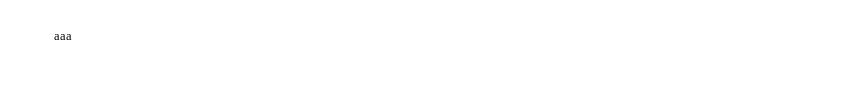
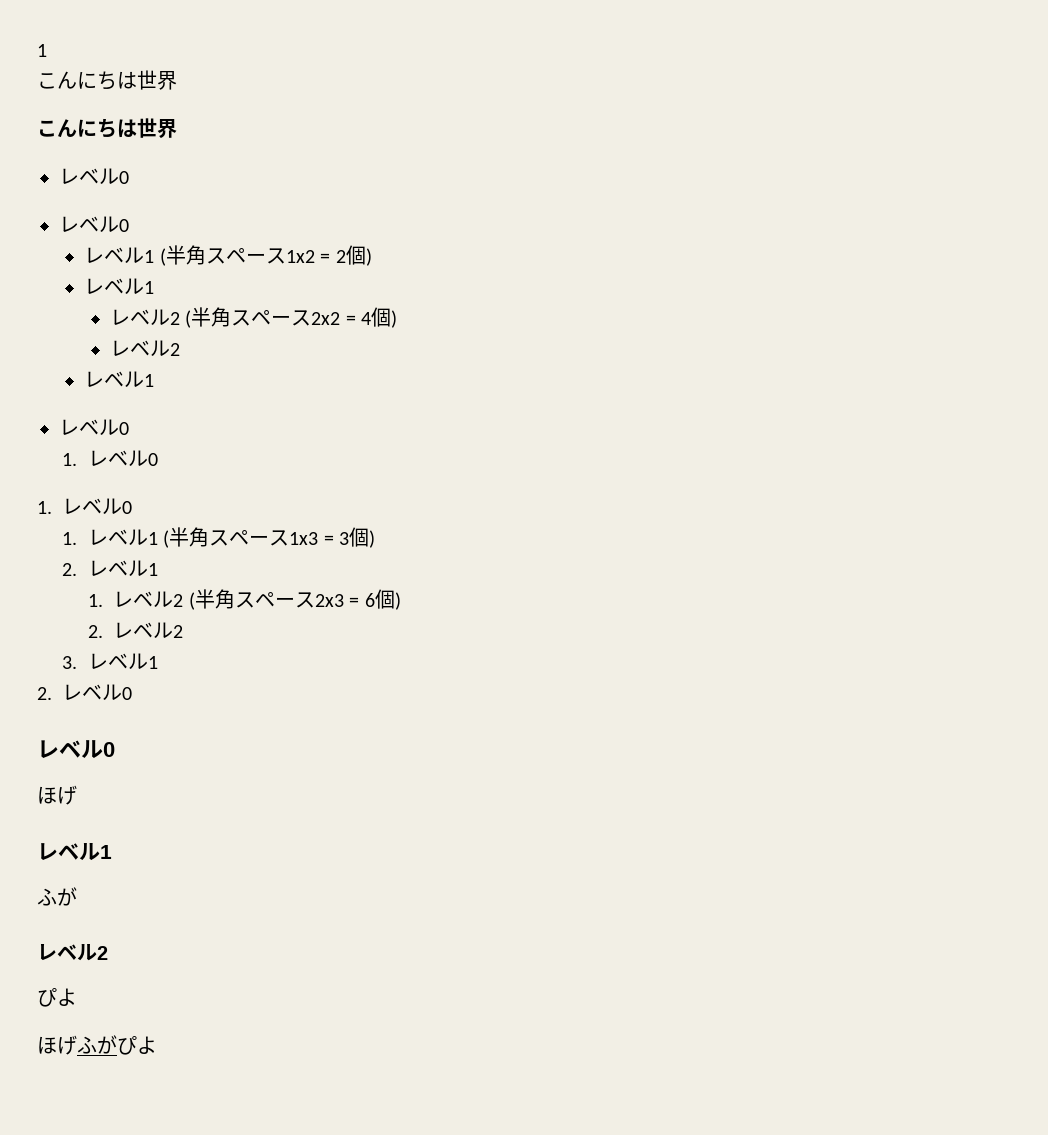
[54,34,72,40] aaa -> [37,44,47,57] [37,70,177,90] [37,118,177,139] [59,168,129,184] [59,216,129,232] [84,245,372,266] [84,278,155,294] [109,307,398,328] [109,340,180,356] [84,371,155,387] [59,419,129,435] [62,450,158,466] [37,498,133,514] [62,527,376,548] [62,560,158,576] [87,589,401,610] [87,622,184,638] [62,653,158,669] [37,684,133,700] [37,740,115,758] [37,785,77,805] [37,843,112,861] [37,887,77,906] [37,944,108,961] [37,988,77,1007] [37,1035,157,1055] 1 // こんにちは世界 // こんにちは世界 // レベル0 // レベル0 // レベル1 (半角スペース1x2 = 2個) // レベル1 // レベル2 (半角スペース2x2 = 4個) // レベル2 // レベル1 // レベル0 // 1.レベル0 // 1.レベル0 // 1.レベル1 (半角スペース1x3 = 3個) // 2.レベル1 // 1.レベル2 (半角スペース2x3 = 6個) // 2.レベル2 // 3.レベル1 // 2.レベル0 // レベル0 // ほげ // レベル1 // ふが // レベル2 // ぴよ // ほげふがぴよ

